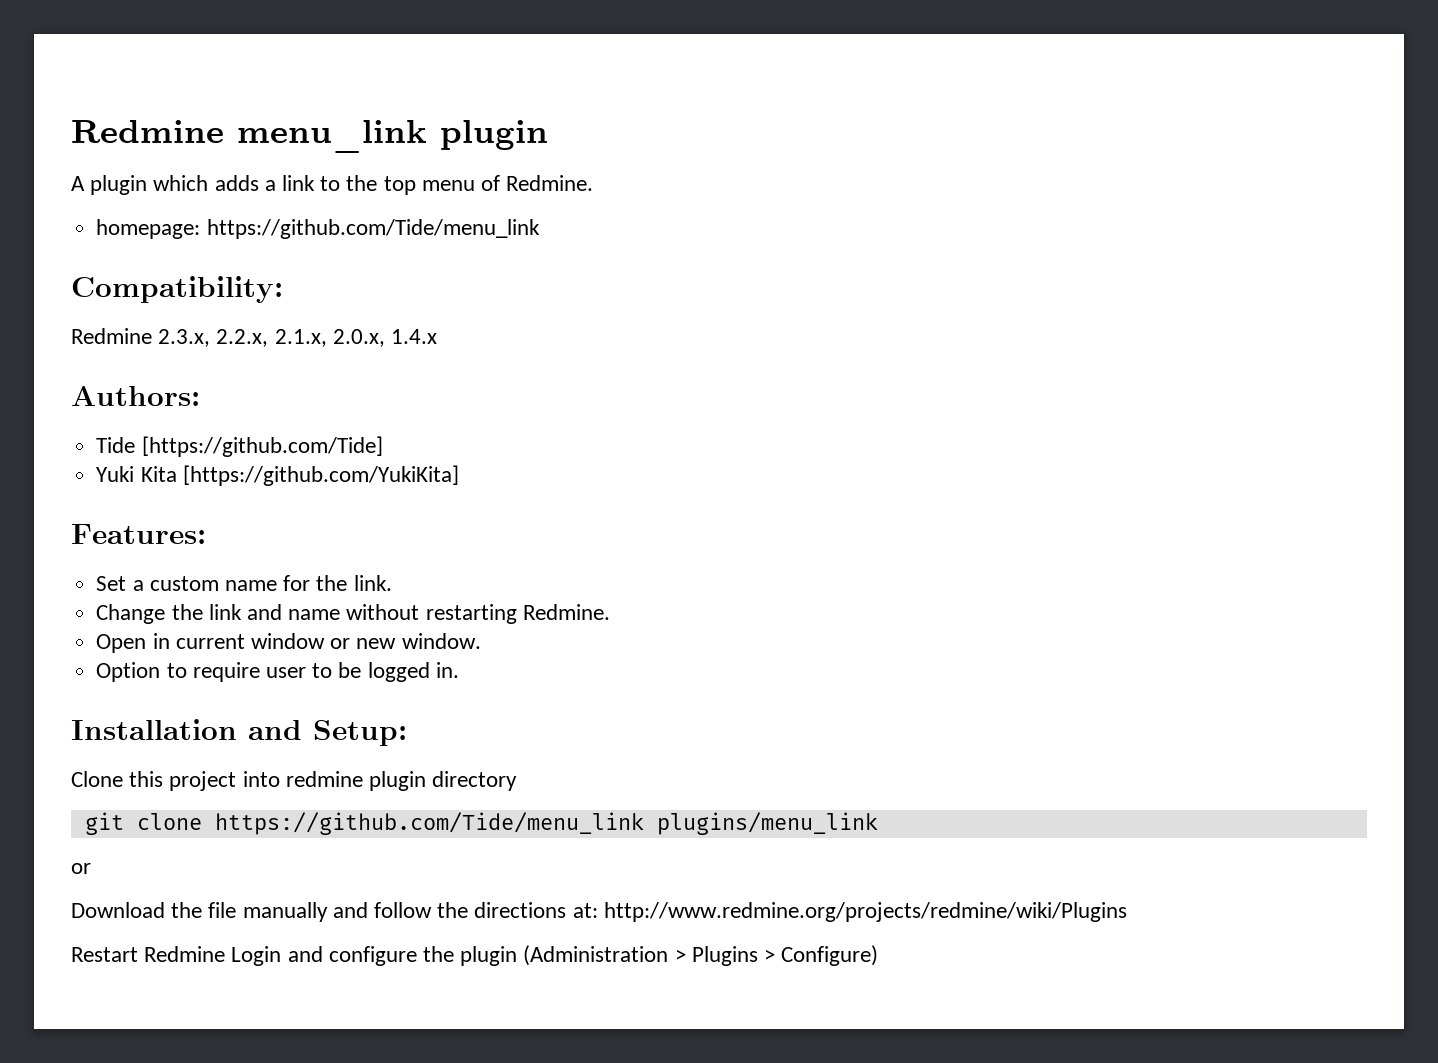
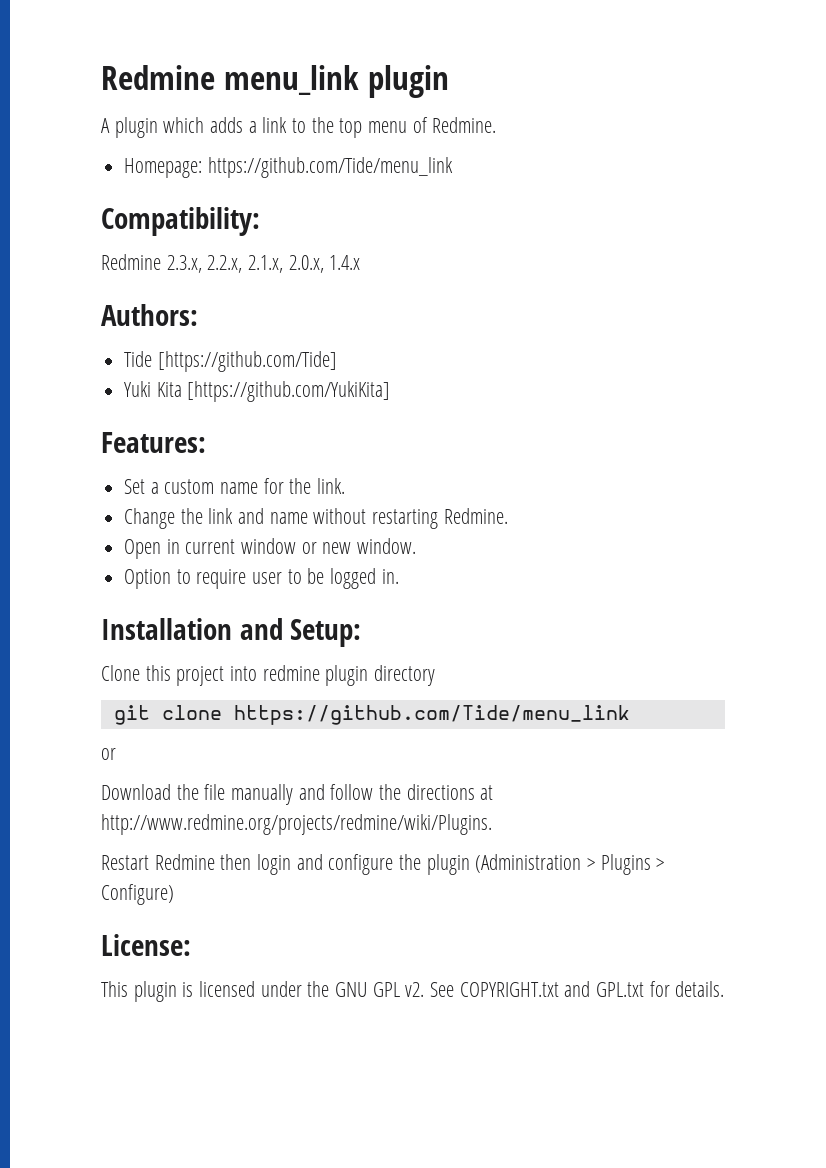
[96,219,201,239] homepage: -> [124,158,203,178] Homepage:
[656,812,878,835] plugins/menu_link -> (630, 715) none
[572,902,1127,922] at: http://www.redmine.org/projects/redmine/wiki/Plugins -> [480,785,494,800] [101,814,492,835] at http://www.redmine.org/projects/redmine/wiki/Plugins.
[231,946,282,966] Login -> [220,854,292,875] then login
(879, 955) none -> [101,934,191,956] [101,981,725,1002] // License: // This plugin is licensed under the GNU GPL v2. See COPYRIGHT.txt and GPL.txt for details.

